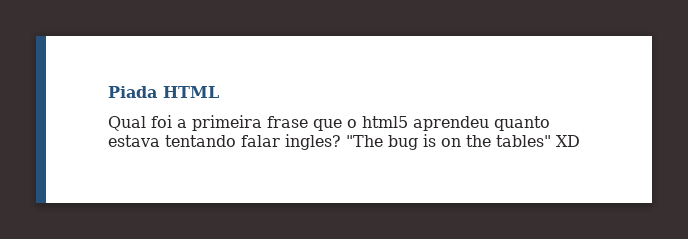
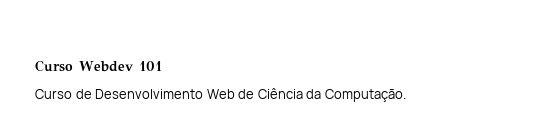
[108,86,219,98] [108,115,550,131] [108,134,580,150] Piada HTML // Qual foi a primeira frase que o html5 aprendeu quanto estava tentando falar ingles? "The bug is on the tables" XD -> [35,60,162,72] [35,88,406,102] Curso Webdev 101 // Curso de Desenvolvimento Web de Ciência da Computação.

